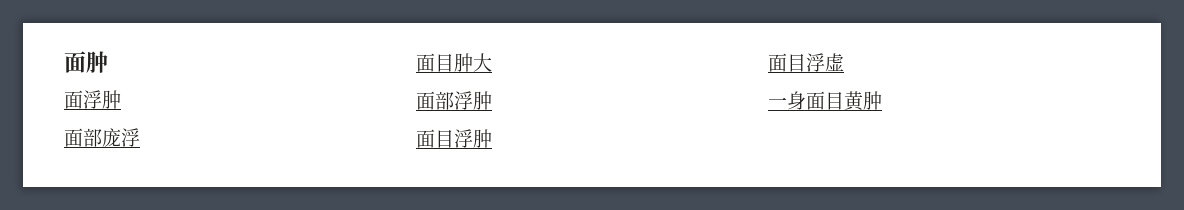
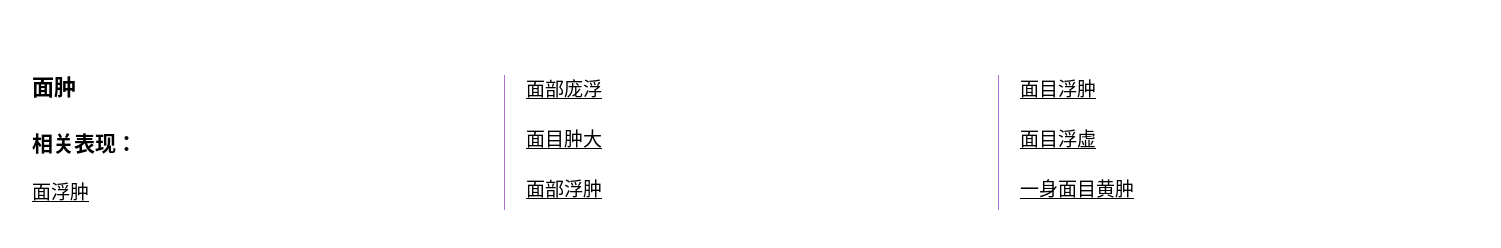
(108, 62) none -> [32,133,137,154] // 相关表现：

